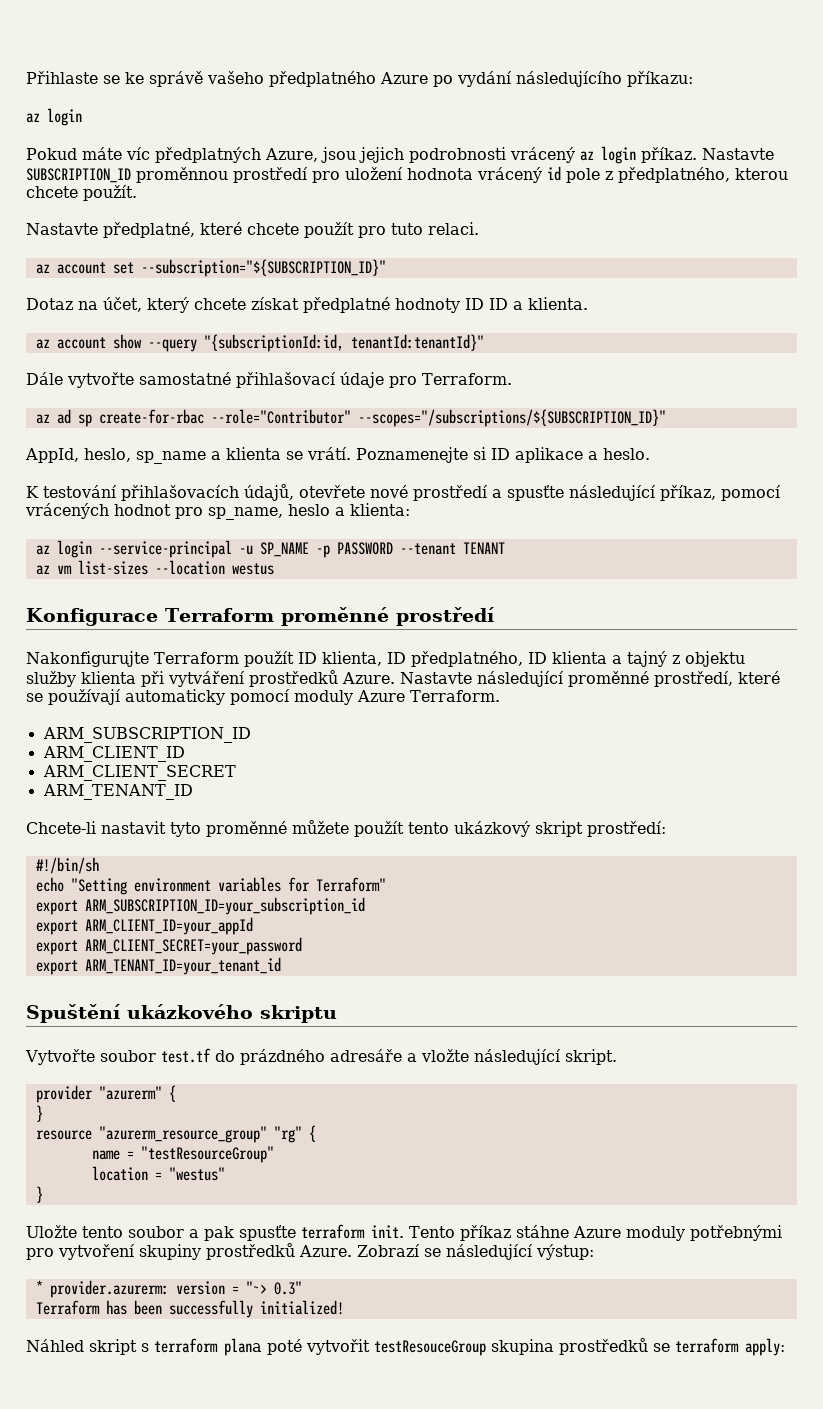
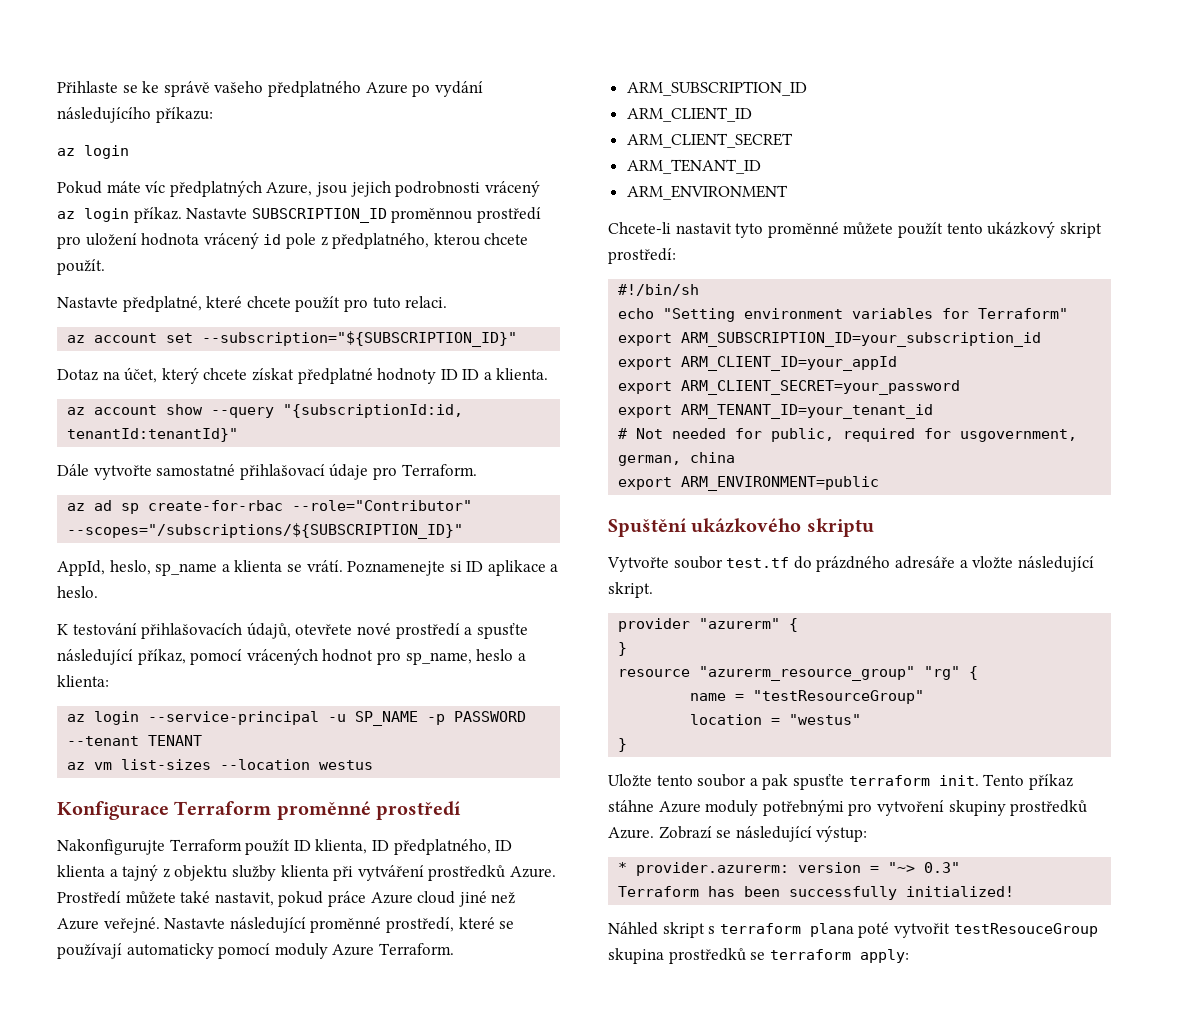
(395, 678) none -> [57,891,516,907] [57,917,160,933] Prostředí můžete také nastavit, pokud práce Azure cloud jiné než Azure veřejné.
(193, 792) none -> [626,185,788,200] // ARM_ENVIRONMENT
(281, 966) none -> [618,428,1078,442] [618,452,736,466] [618,476,880,491] // # Not needed for public, required for usgovernment, german, china // export ARM_ENVIRONMENT=public

